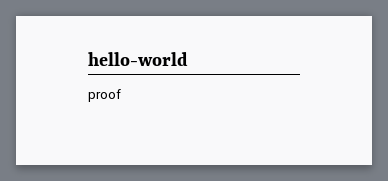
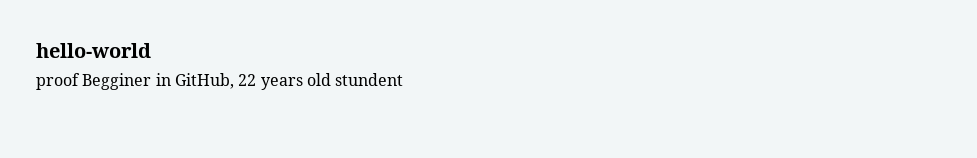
(121, 95) none -> [82,73,404,90] Begginer in GitHub, 22 years old stundent

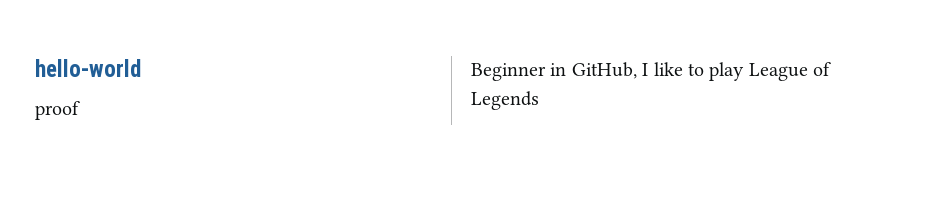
[82,73,152,90] Begginer -> [471,63,546,81] // Beginner
[238,73,404,90] 22 years old stundent -> [642,62,832,81] [471,91,539,110] I like to play League of Legends

